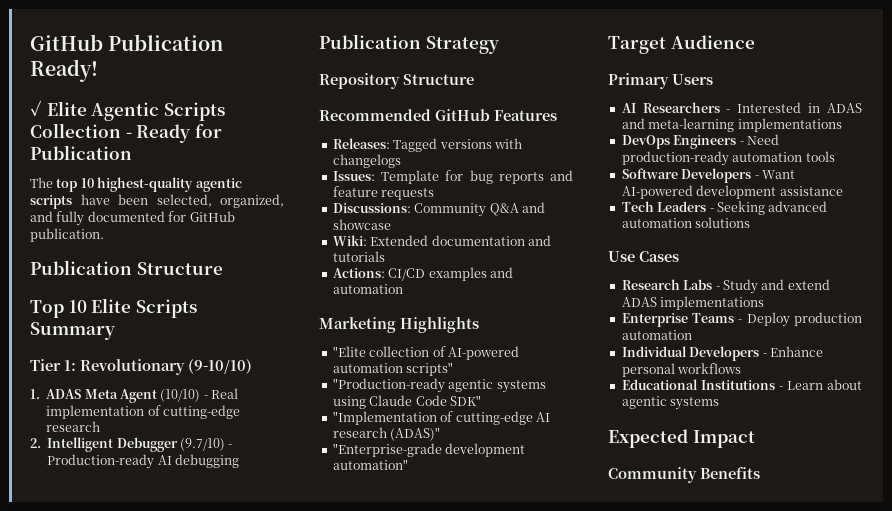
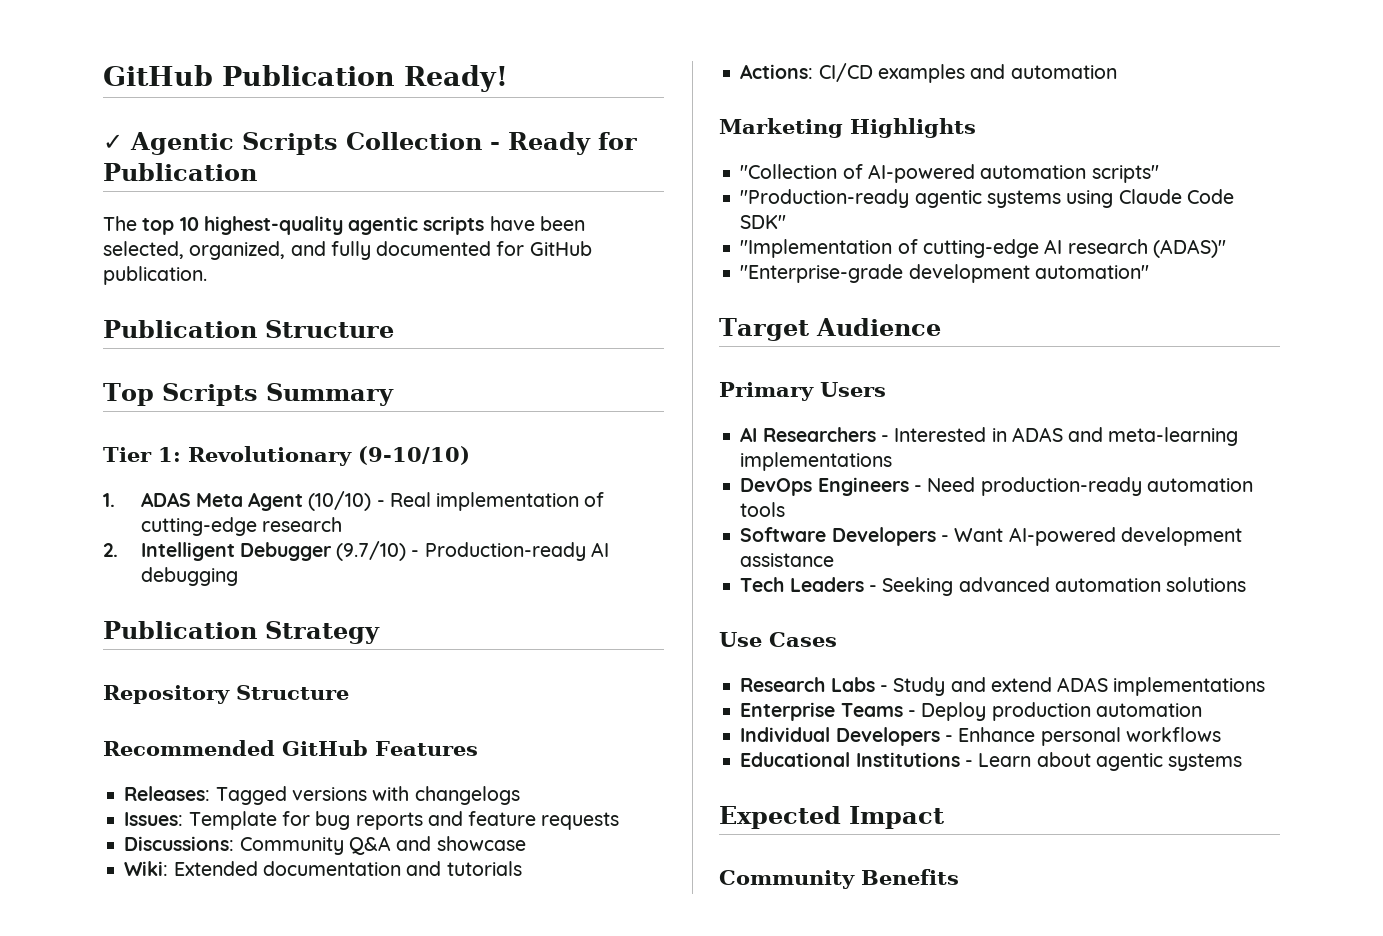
[46,101,87,116] Elite -> (123, 142) none
[68,298,132,313] 10 Elite -> (154, 394) none
[332,346,430,357] "Elite collection -> [740,164,838,179] "Collection

